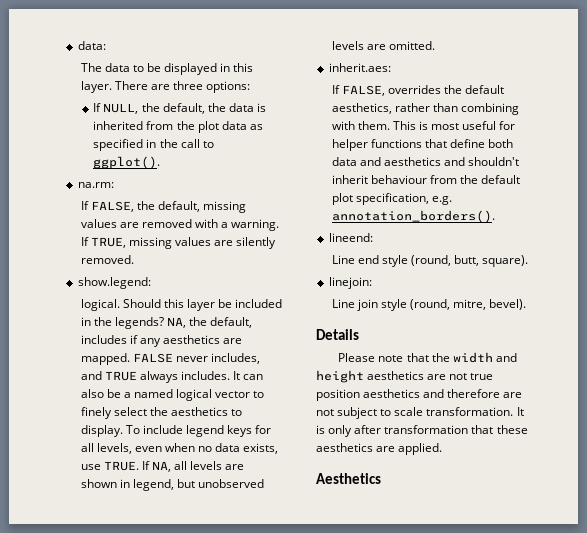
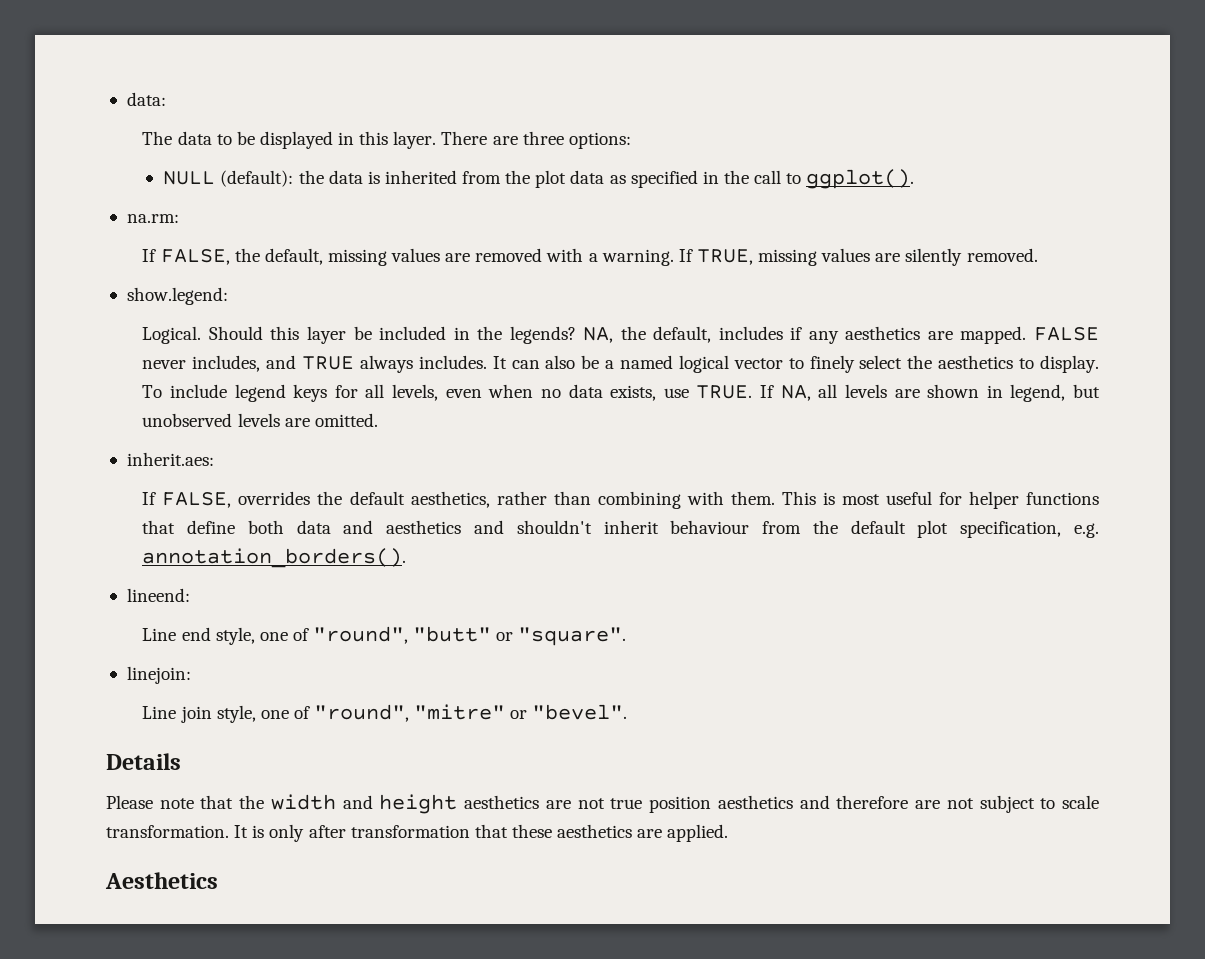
[93,103,205,114] If NULL, the default, -> [163,170,294,187] NULL (default):
[80,299,120,311] logical. -> [142,326,202,344] Logical.
[381,255,529,267] [328,277,372,289] [331,299,527,311] style (round, butt, square). // linejoin: // Line join style (round, mitre, bevel). -> [215,626,627,646] [126,666,191,684] [142,704,628,723] style, one of "round", "butt" or "square". // linejoin: // Line join style, one of "round", "mitre" or "bevel".

